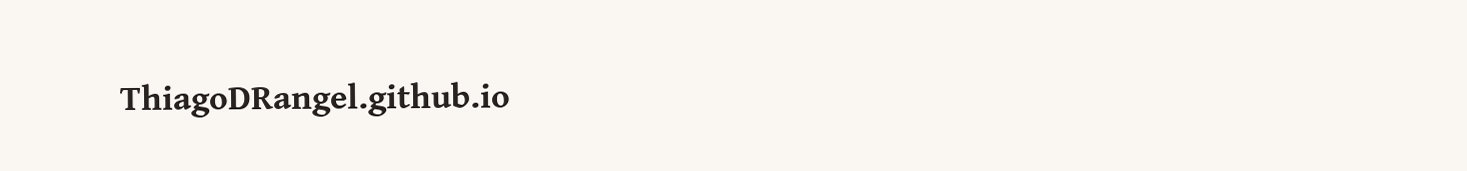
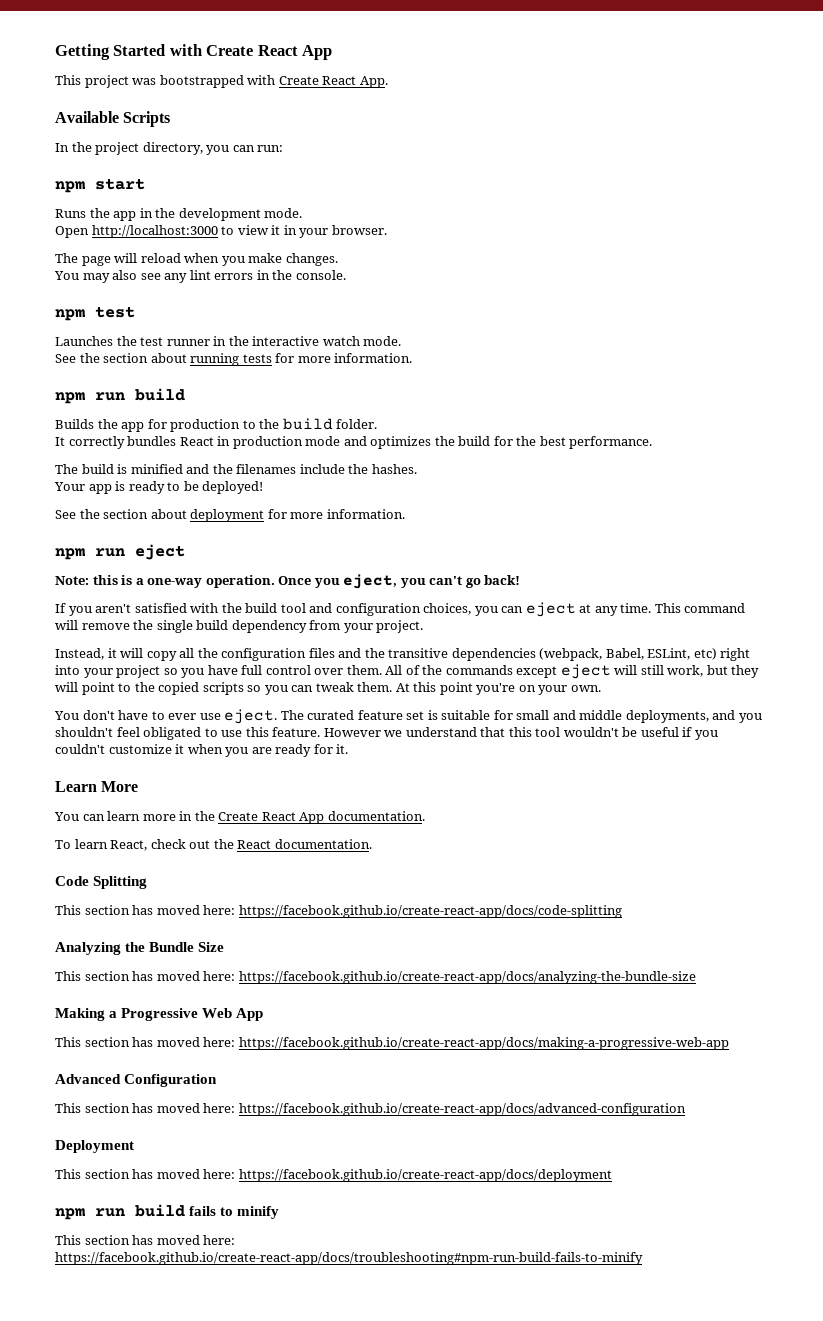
[119,81,511,119] ThiagoDRangel.github.io -> [55,44,333,60] [55,75,388,88] [55,111,171,127] [55,142,284,155] [55,178,145,193] [55,208,303,221] [55,225,387,238] [55,253,338,266] [54,270,346,283] [55,306,135,321] [55,336,402,346] [55,353,413,366] [55,388,185,404] [55,418,378,432] [55,436,653,449] [55,464,417,474] [54,481,264,494] [55,509,405,522] [55,544,185,560] [55,574,521,589] [55,602,746,617] [55,620,424,633] [55,648,751,661] [55,664,760,679] [55,682,601,695] [54,709,762,724] [55,727,718,740] [55,744,349,757] [55,781,139,792] [54,811,425,824] [55,839,372,851] [55,876,148,889] [55,905,622,918] [55,942,225,955] [55,971,696,984] [55,1008,264,1021] [55,1037,729,1050] [55,1074,218,1087] [55,1103,686,1116] [55,1140,134,1153] [55,1169,612,1182] [55,1204,280,1220] [55,1235,236,1245] [55,1252,643,1265] Getting Started with Create React App // This project was bootstrapped with Create React App. // Available Scripts // In the project directory, you can run: // npm start // Runs the app in the development mode. // Open http://localhost:3000 to view it in your browser. // The page will reload when you make changes. // You may also see any lint errors in the console. // npm test // Launches the test runner in the interactive watch mode. // See the section about running tests for more information. // npm run build // Builds the app for production to the build folder. // It correctly bundles React in production mode and optimizes the build for the best performance. // The build is minified and the filenames include the hashes. // Your app is ready to be deployed! // See the section about deployment for more information. // npm run eject // Note: this is a one-way operation. Once you eject, you can't go back! // If you aren't satisfied with the build tool and configuration choices, you can eject at any time. This command will remove the single build dependency from your project. // Instead, it will copy all the configuration files and the transitive dependencies (webpack, Babel, ESLint, etc) right into your project so you have full control over them. All of the commands except eject will still work, but they will point to the copied scripts so you can tweak them. At this point you're on your own. // You don't have to ever use eject. The curated feature set is suitable for small and middle deployments, and you shouldn't feel obligated to use this feature. However we understand that this tool wouldn't be useful if you couldn't customize it when you are ready for it. // Learn More // You can learn more in the Create React App documentation. // To learn React, check out the React documentation. // Code Splitting // This section has moved here: https://facebook.github.io/create-react-app/docs/code-splitting // Analyzing the Bundle Size // This section has moved here: https://facebook.github.io/create-react-app/docs/analyzing-the-bundle-size // Making a Progressive Web App // This section has moved here: https://facebook.github.io/create-react-app/docs/making-a-progressive-web-app // Advanced Configuration // This section has moved here: https://facebook.github.io/create-react-app/docs/advanced-configuration // Deployment // This section has moved here: https://facebook.github.io/create-react-app/docs/deployment // npm run build fails to minify // This section has moved here: https://facebook.github.io/create-react-app/docs/troubleshooting#npm-run-build-fails-to-minify

